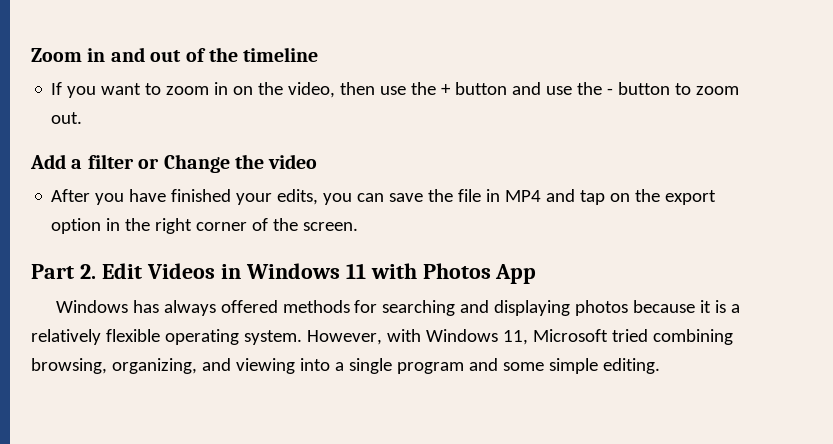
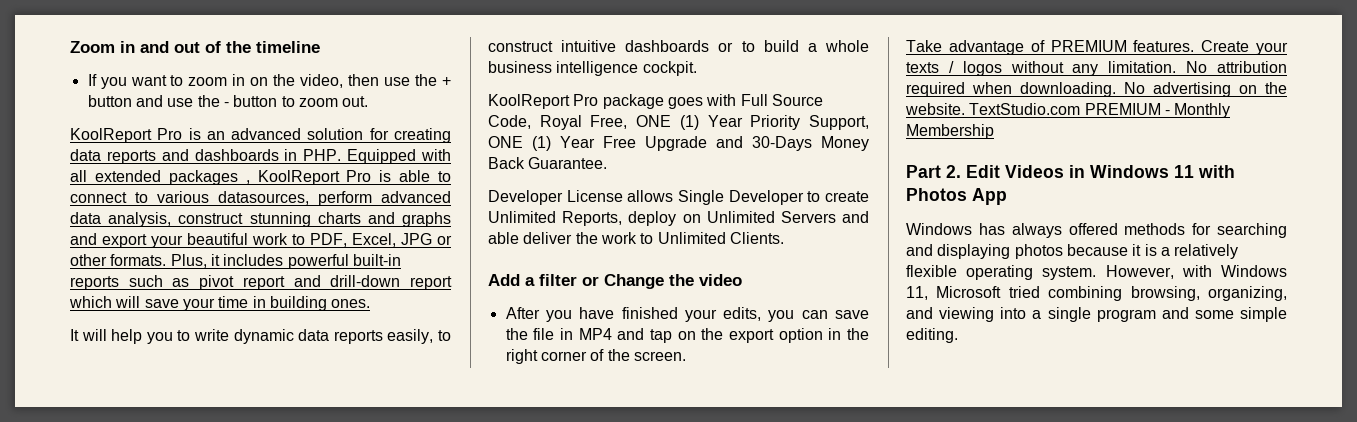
(83, 118) none -> [70,128,451,143] [70,149,451,164] [70,170,451,185] [70,191,451,206] [70,212,452,227] [70,233,452,248] [70,254,401,269] [70,275,452,290] [69,296,371,311] [70,329,452,344] [488,40,869,52] [488,61,697,76] [488,94,823,109] [488,115,869,130] [488,136,869,151] [488,157,608,169] [488,190,869,205] [488,211,870,226] [488,232,784,244] // KoolReport Pro is an advanced solution for creating data reports and dashboards in PHP. Equipped with all extended packages , KoolReport Pro is able to connect to various datasources, perform advanced data analysis, construct stunning charts and graphs and export your beautiful work to PDF, Excel, JPG or other formats. Plus, it includes powerful built-in reports such as pivot report and drill-down report which will save your time in building ones. // It will help you to write dynamic data reports easily, to construct intuitive dashboards or to build a whole business intelligence cockpit. // KoolReport Pro package goes with Full Source Code, Royal Free, ONE (1) Year Priority Support, ONE (1) Year Free Upgrade and 30-Days Money Back Guarantee. // Developer License allows Single Developer to create Unlimited Reports, deploy on Unlimited Servers and able deliver the work to Unlimited Clients.
(359, 226) none -> [906,40,1288,55] [906,61,1287,76] [906,82,1287,97] [905,103,1231,118] [906,124,994,139] // Take advantage of PREMIUM features. Create your texts / logos without any limitation. No attribution required when downloading. No advertising on the website. TextStudio.com PREMIUM - Monthly Membership

